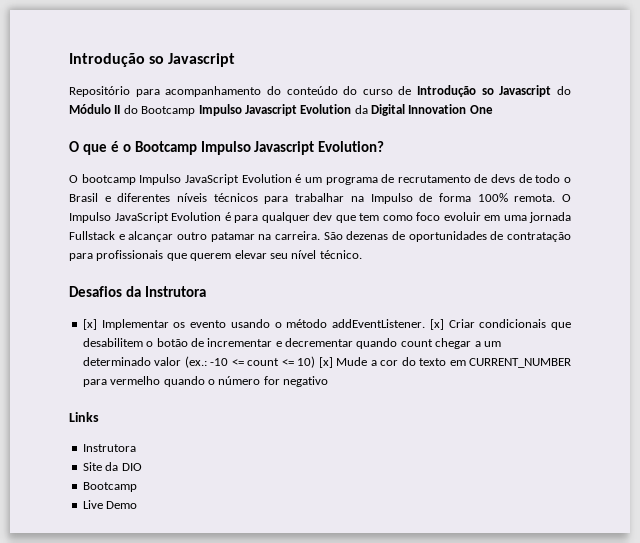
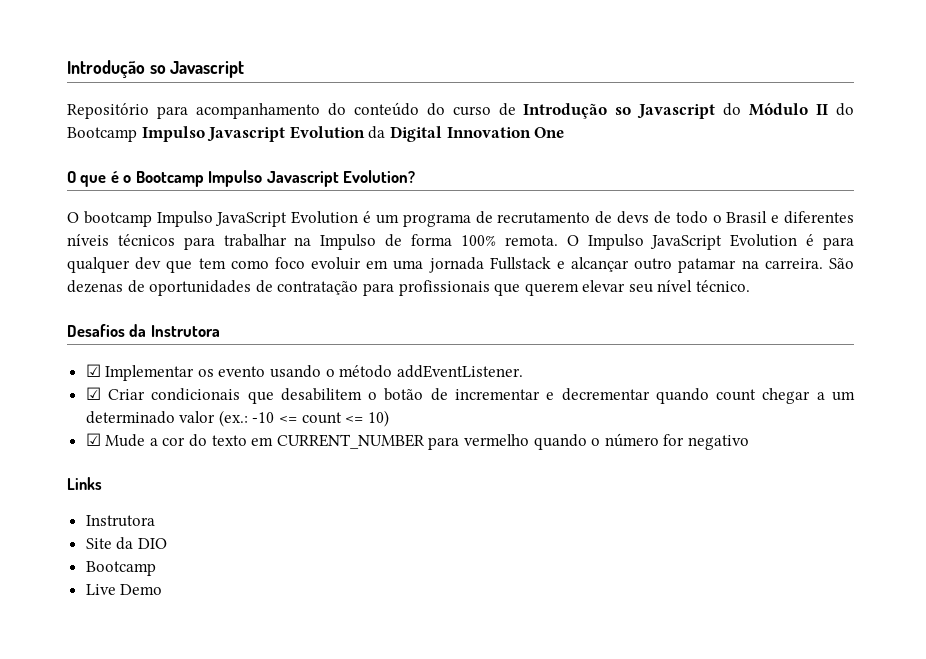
[82,319,97,330] [x] -> [85,364,101,377] ☑
[429,319,444,330] [x] -> [85,387,101,400] // ☑
[318,357,333,368] [x] -> [85,433,101,446] // ☑

